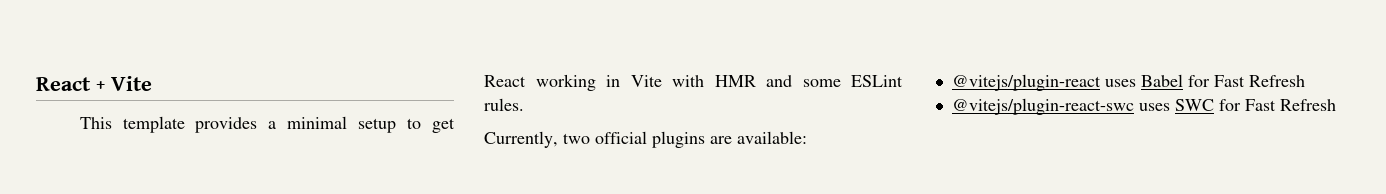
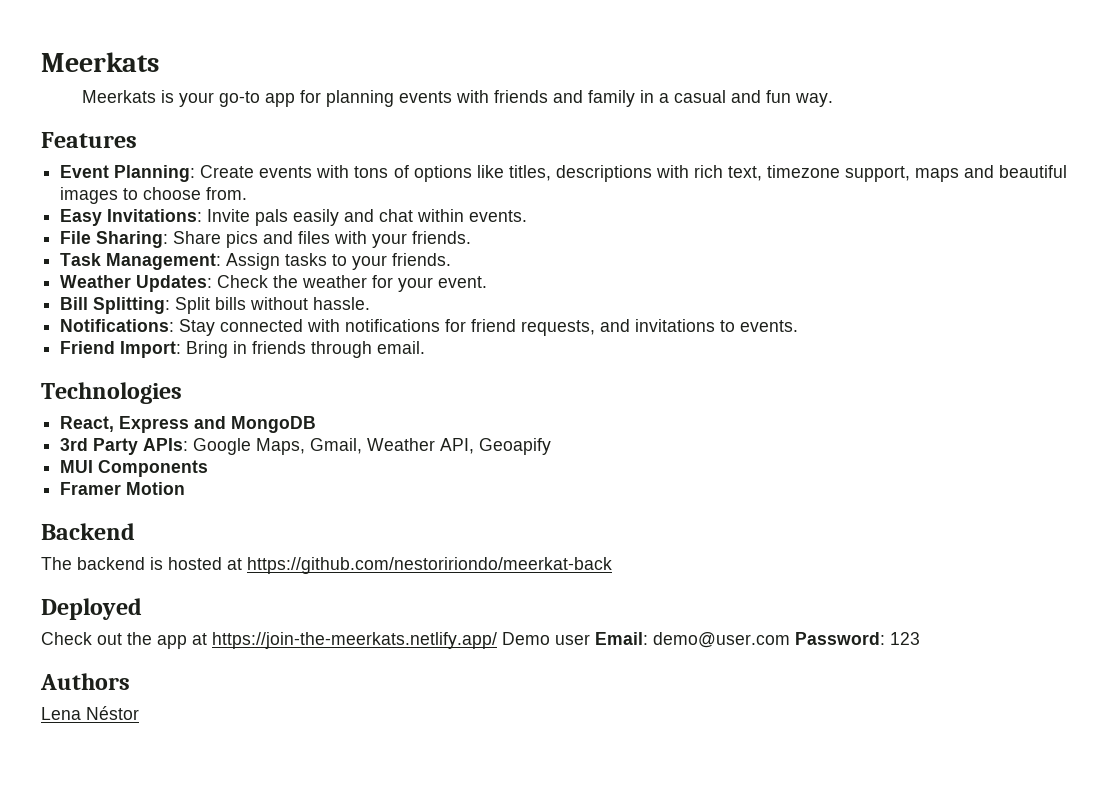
[36,76,152,91] [79,116,456,133] [484,74,903,91] [484,98,524,111] [484,131,807,148] [951,74,1305,91] [951,98,1336,115] React + Vite // This template provides a minimal setup to get React working in Vite with HMR and some ESLint rules. // Currently, two official plugins are available: // @vitejs/plugin-react uses Babel for Fast Refresh // @vitejs/plugin-react-swc uses SWC for Fast Refresh -> [41,52,159,72] [82,90,834,107] [41,132,137,148] [60,165,1067,182] [60,187,248,204] [60,209,528,226] [60,231,472,248] [60,253,452,270] [60,275,488,292] [60,297,371,314] [60,319,799,336] [60,341,426,358] [41,382,182,404] [60,416,317,433] [60,438,552,455] [60,460,209,477] [60,482,186,495] [41,523,135,540] [41,557,612,574] [41,598,142,620] [41,632,920,649] [40,673,130,690] [41,706,139,720] Meerkats // Meerkats is your go-to app for planning events with friends and family in a casual and fun way. // Features // Event Planning: Create events with tons of options like titles, descriptions with rich text, timezone support, maps and beautiful images to choose from. // Easy Invitations: Invite pals easily and chat within events. // File Sharing: Share pics and files with your friends. // Task Management: Assign tasks to your friends. // Weather Updates: Check the weather for your event. // Bill Splitting: Split bills without hassle. // Notifications: Stay connected with notifications for friend requests, and invitations to events. // Friend Import: Bring in friends through email. // Technologies // React, Express and MongoDB // 3rd Party APIs: Google Maps, Gmail, Weather API, Geoapify // MUI Components // Framer Motion // Backend // The backend is hosted at https://github.com/nestoririondo/meerkat-back // Deployed // Check out the app at https://join-the-meerkats.netlify.app/ Demo user Email: demo@user.com Password: 123 // Authors // Lena Néstor

